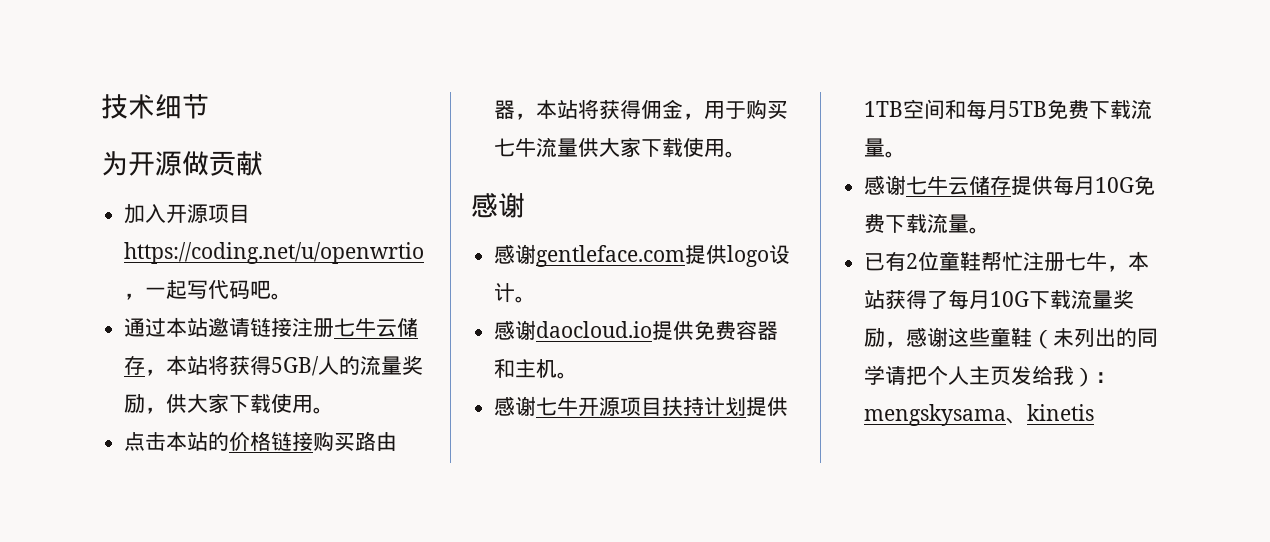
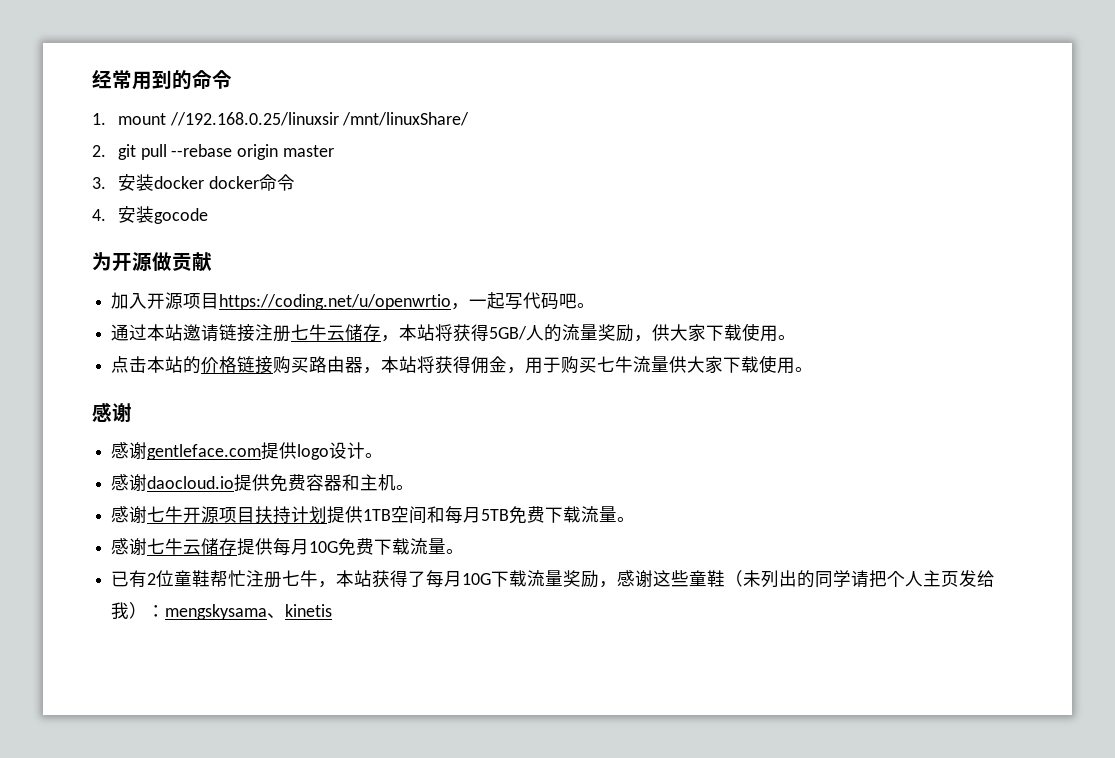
[101,94,209,119] 技术细节 -> [92,70,232,90] [92,112,470,126] [92,144,334,160] [92,174,295,191] [92,206,208,224] 经常用到的命令 // 1. mount //192.168.0.25/linuxsir /mnt/linuxShare/ // 2. git pull --rebase origin master // 3.安装docker docker命令 // 4.安装gocode

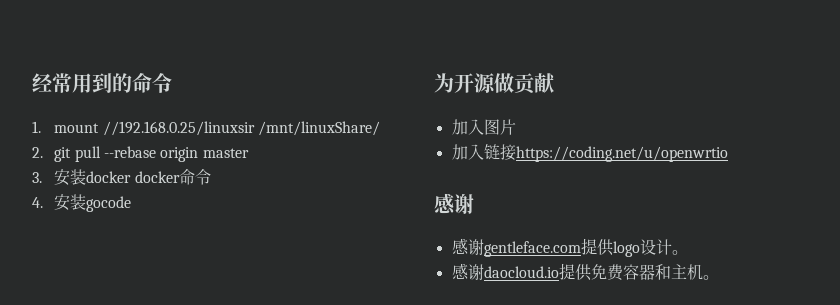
[147,292,596,310] [111,323,797,342] [111,355,814,374] 开源项目https://coding.net/u/openwrtio，一起写代码吧。 // 通过本站邀请链接注册七牛云储存，本站将获得5GB/人的流量奖励，供大家下载使用。 // 点击本站的价格链接购买路由器，本站将获得佣金，用于购买七牛流量供大家下载使用。 -> [483,119,516,135] [451,144,728,162] 图片 // 加入链接https://coding.net/u/openwrtio
[111,506,636,524] [111,538,465,556] [111,570,996,588] [111,602,333,620] // 感谢七牛开源项目扶持计划提供1TB空间和每月5TB免费下载流量。 // 感谢七牛云储存提供每月10G免费下载流量。 // 已有2位童鞋帮忙注册七牛，本站获得了每月10G下载流量奖励，感谢这些童鞋（未列出的同学请把个人主页发给我）：mengskysama、kinetis -> (719, 277) none

